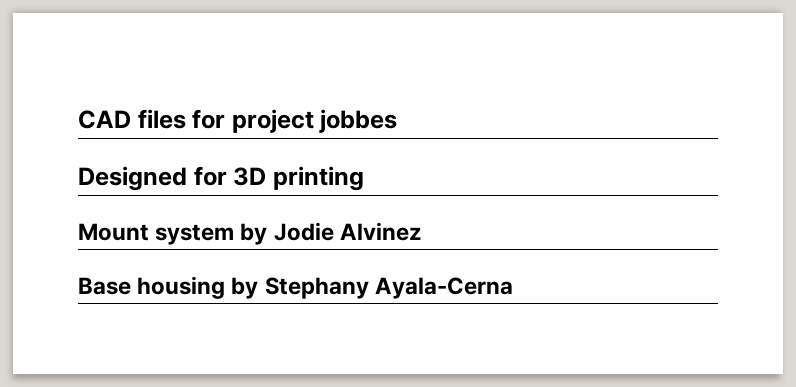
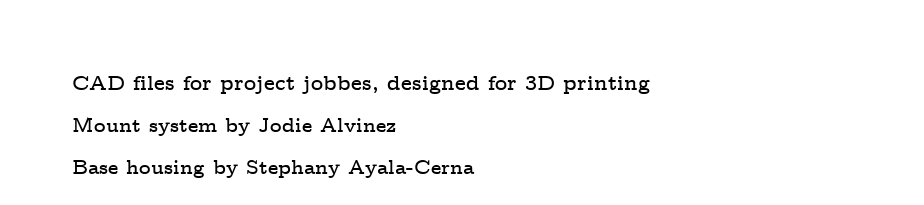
[319,109,398,133] [78,166,187,191] jobbes // Designed -> [302,76,480,94] jobbes, designed

